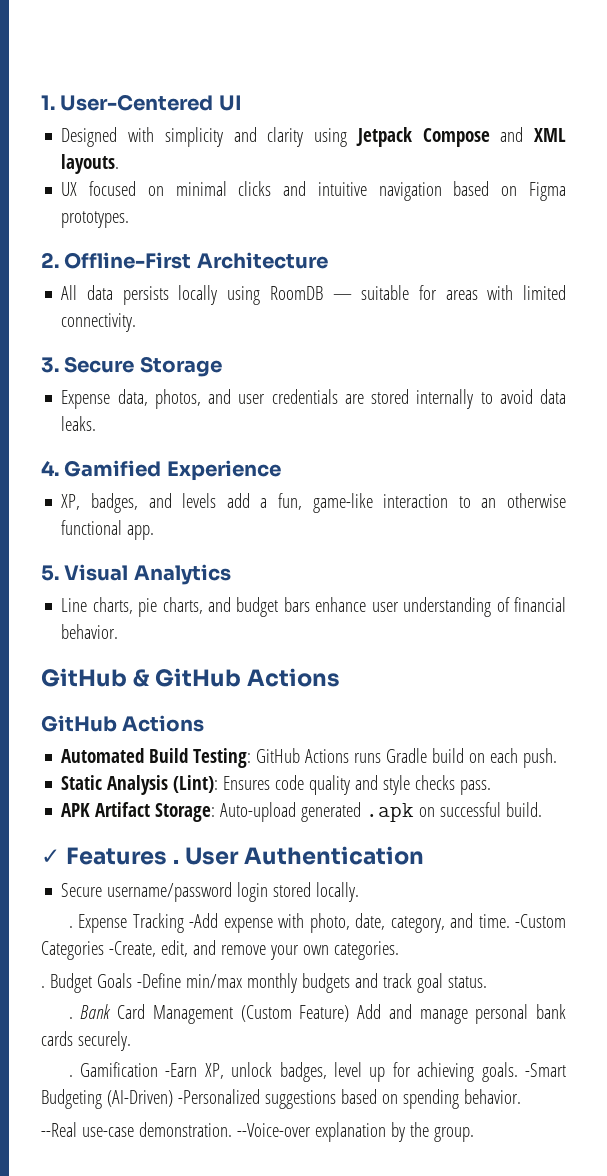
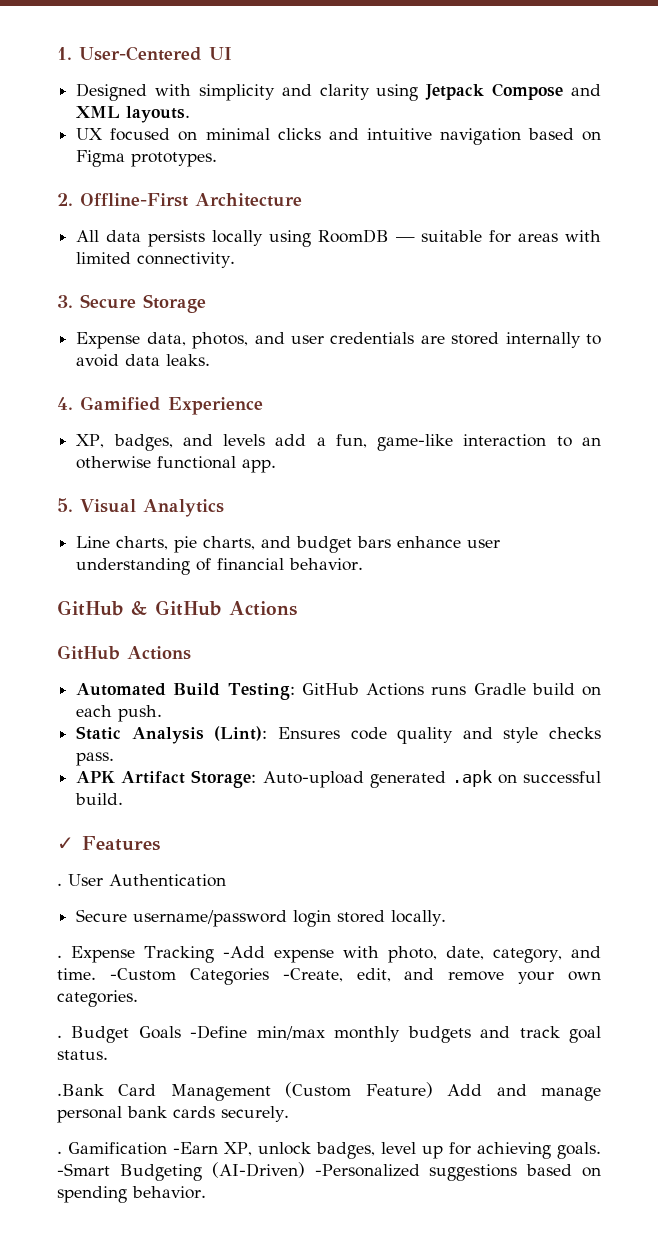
(168, 856) none -> (160, 843) //
[68,1004,112,1019] . Bank -> [57,1084,104,1096] .Bank
[41,1122,474,1142] // --Real use-case demonstration. --Voice-over explanation by the group. -> (206, 1192) none

